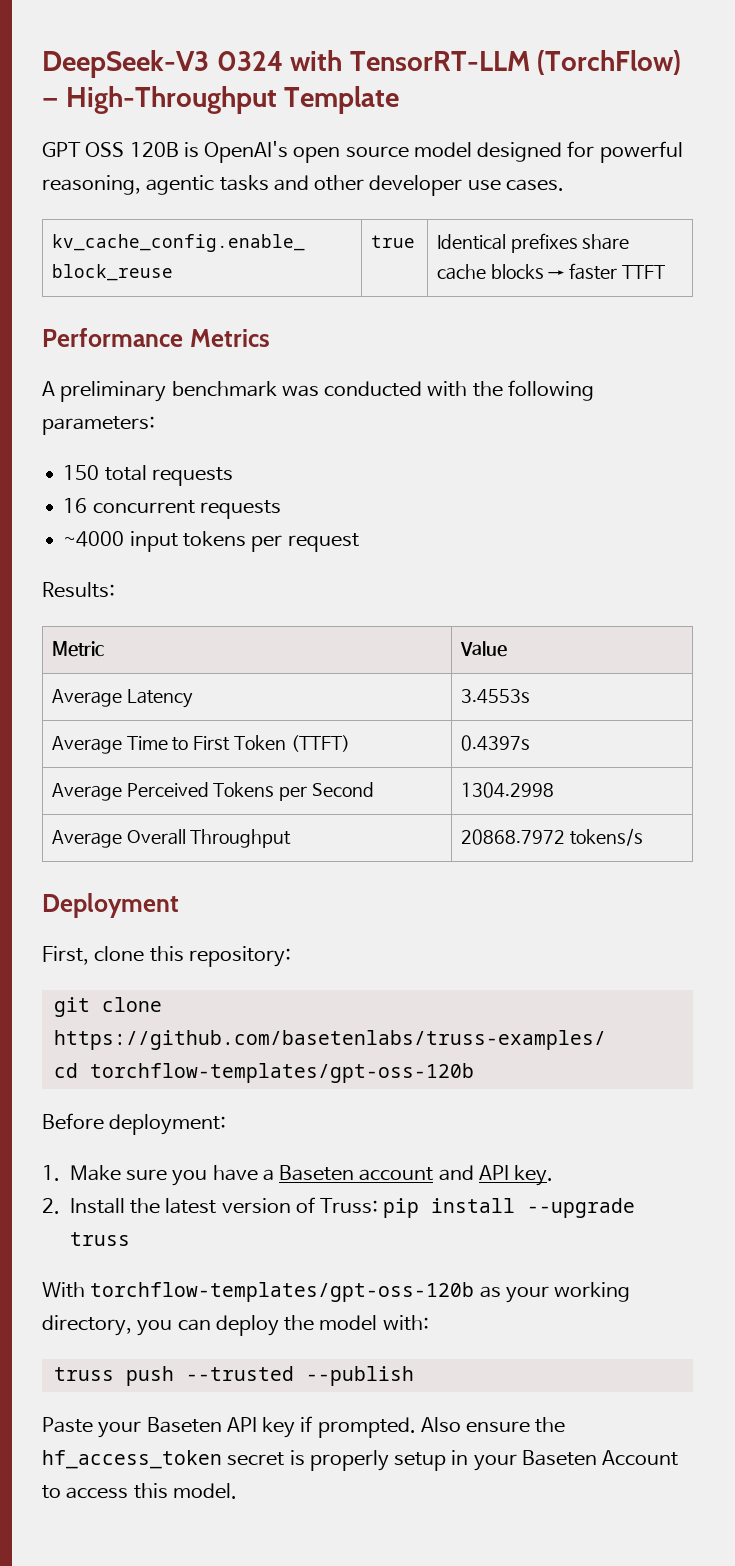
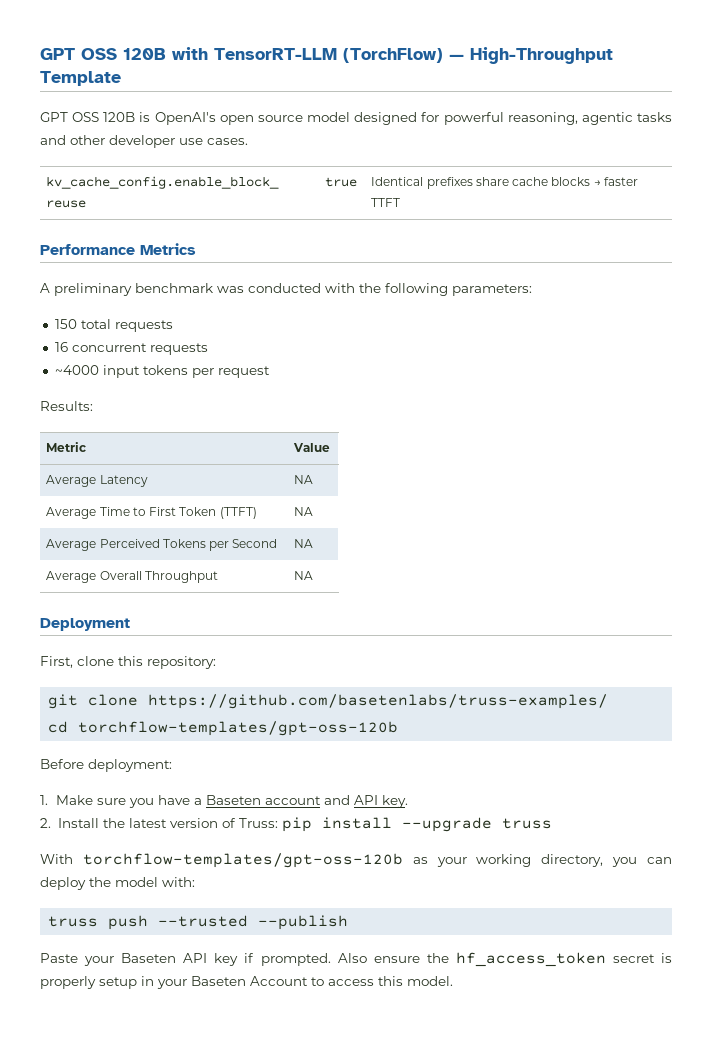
[42,50,283,78] DeepSeek-V3 0324 -> [40,48,166,60] GPT OSS 120B
[461,689,531,704] 3.4553s -> [294,475,314,484] NA
[461,735,531,751] 0.4397s -> [294,507,314,516] NA
[461,782,555,798] 1304.2998 -> [294,539,314,548] NA
[461,828,643,846] 20868.7972 tokens/s -> [294,571,314,580] NA

